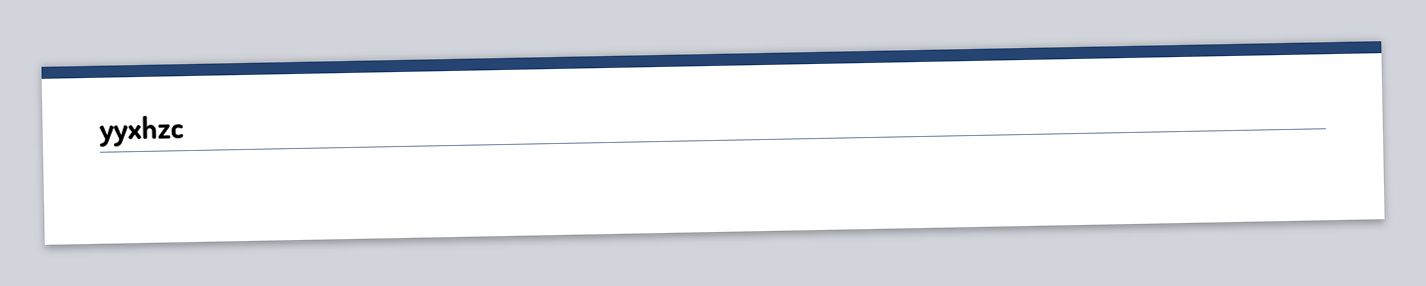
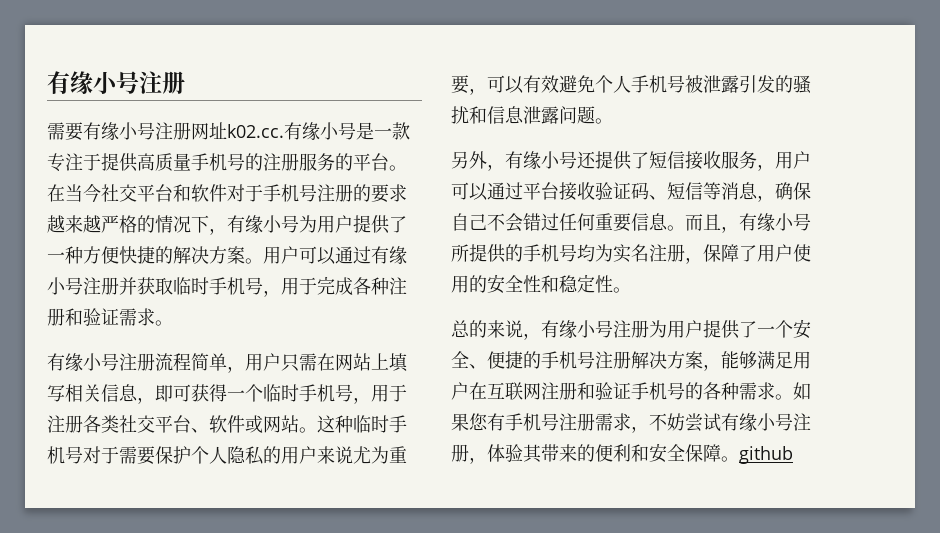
[99,115,184,147] yyxhzc -> [47,71,185,94] [47,122,410,141] [47,153,407,172] [47,184,407,203] [47,215,407,235] [47,246,407,265] [47,276,407,297] [47,308,173,326] [47,353,409,373] [47,384,407,404] [47,415,407,433] [47,446,407,465] [451,75,811,95] [451,106,613,124] [451,151,811,171] [451,182,811,202] [451,213,811,233] [451,244,811,264] [451,274,631,294] [451,319,811,340] [451,351,811,371] [451,382,811,400] [451,413,811,433] [451,443,793,464] 有缘小号注册 // 需要有缘小号注册网址k02.cc.有缘小号是一款专注于提供高质量手机号的注册服务的平台。在当今社交平台和软件对于手机号注册的要求越来越严格的情况下，有缘小号为用户提供了一种方便快捷的解决方案。用户可以通过有缘小号注册并获取临时手机号，用于完成各种注册和验证需求。 // 有缘小号注册流程简单，用户只需在网站上填写相关信息，即可获得一个临时手机号，用于注册各类社交平台、软件或网站。这种临时手机号对于需要保护个人隐私的用户来说尤为重要，可以有效避免个人手机号被泄露引发的骚扰和信息泄露问题。 // 另外，有缘小号还提供了短信接收服务，用户可以通过平台接收验证码、短信等消息，确保自己不会错过任何重要信息。而且，有缘小号所提供的手机号均为实名注册，保障了用户使用的安全性和稳定性。 // 总的来说，有缘小号注册为用户提供了一个安全、便捷的手机号注册解决方案，能够满足用户在互联网注册和验证手机号的各种需求。如果您有手机号注册需求，不妨尝试有缘小号注册，体验其带来的便利和安全保障。github

